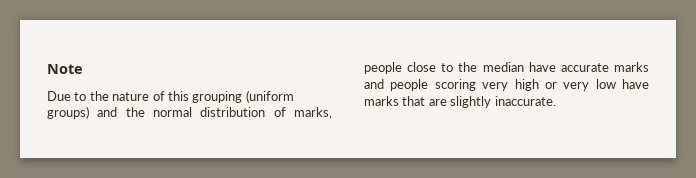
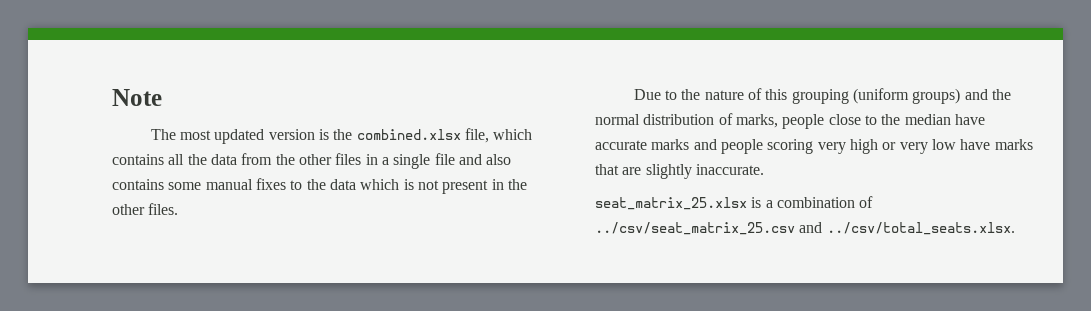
(83, 69) none -> [150,128,533,144] [112,153,512,169] [112,178,527,194] [112,203,179,215] // The most updated version is the combined.xlsx file, which contains all the data from the other files in a single file and also contains some manual fixes to the data which is not present in the other files.
(556, 101) none -> [595,196,874,210] [595,222,1015,235] // seat_matrix_25.xlsx is a combination of ../csv/seat_matrix_25.csv and ../csv/total_seats.xlsx.

